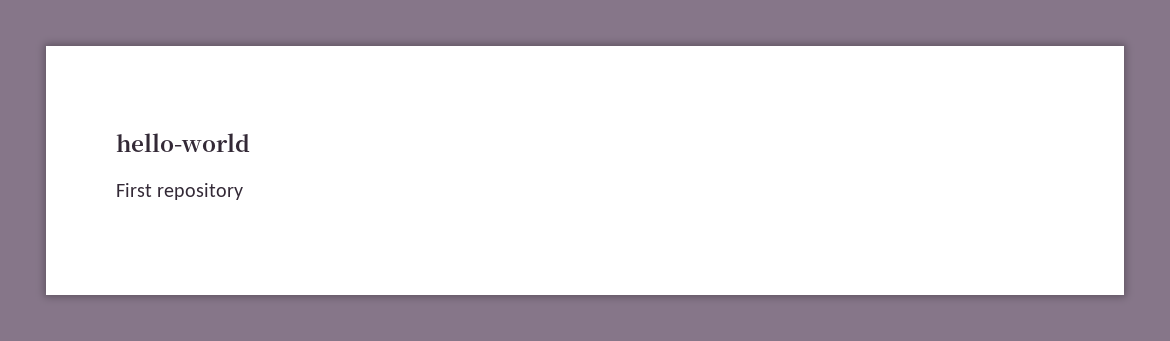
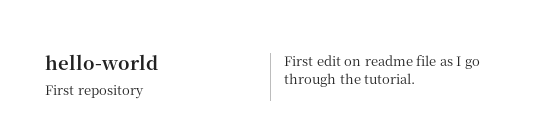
(244, 191) none -> [284,55,480,69] [284,73,416,87] // First edit on readme file as I go through the tutorial.

